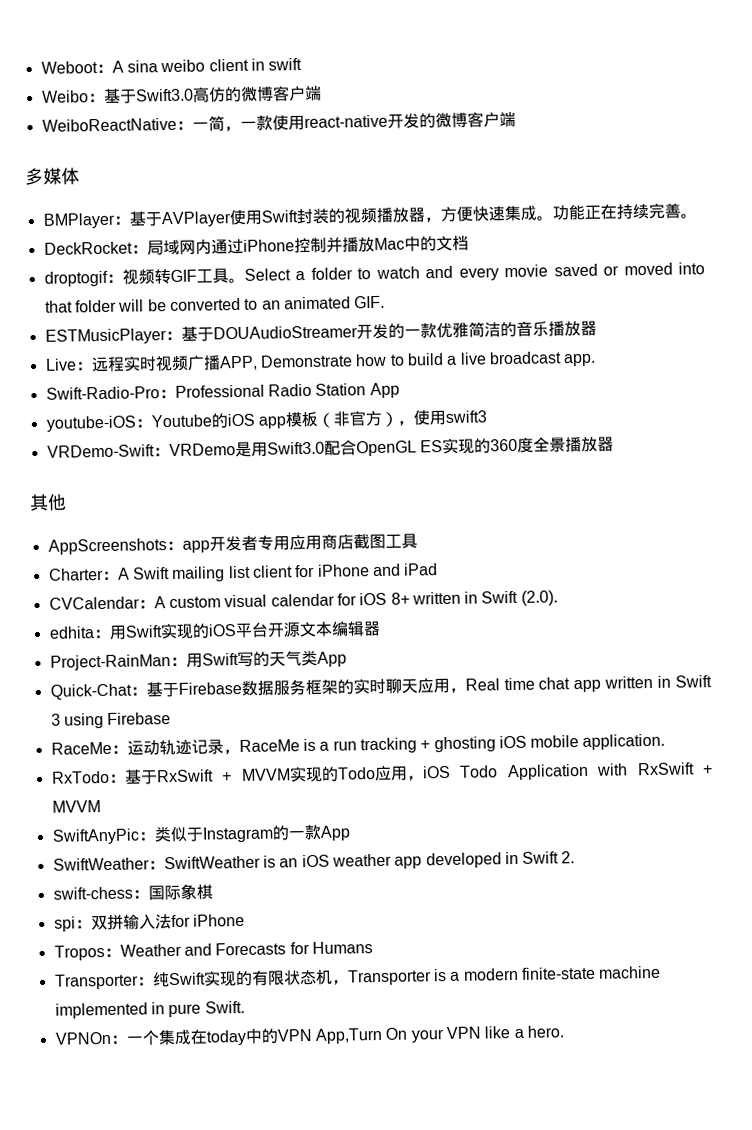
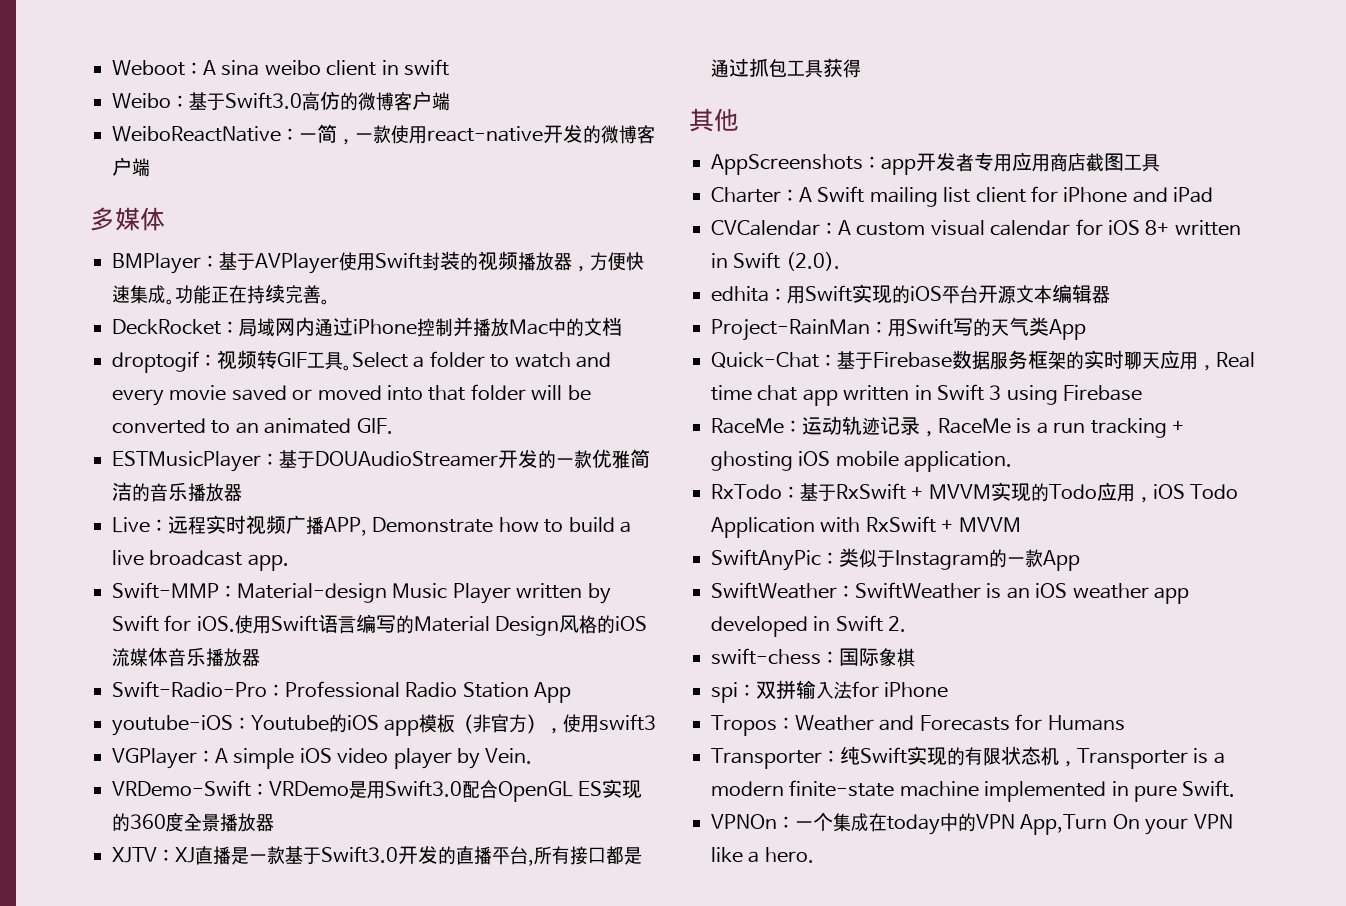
(597, 360) none -> [112,582,611,604] [112,614,648,636] [112,647,260,667] // Swift-MMP：Material-design Music Player written by Swift for iOS.使用Swift语言编写的Material Design风格的iOS流媒体音乐播放器
(487, 416) none -> [112,748,533,769] // VGPlayer：A simple iOS video player by Vein.
(614, 444) none -> [112,845,642,866] [711,58,861,78] // XJTV：XJ直播是一款基于Swift3.0开发的直播平台,所有接口都是通过抓包工具获得

